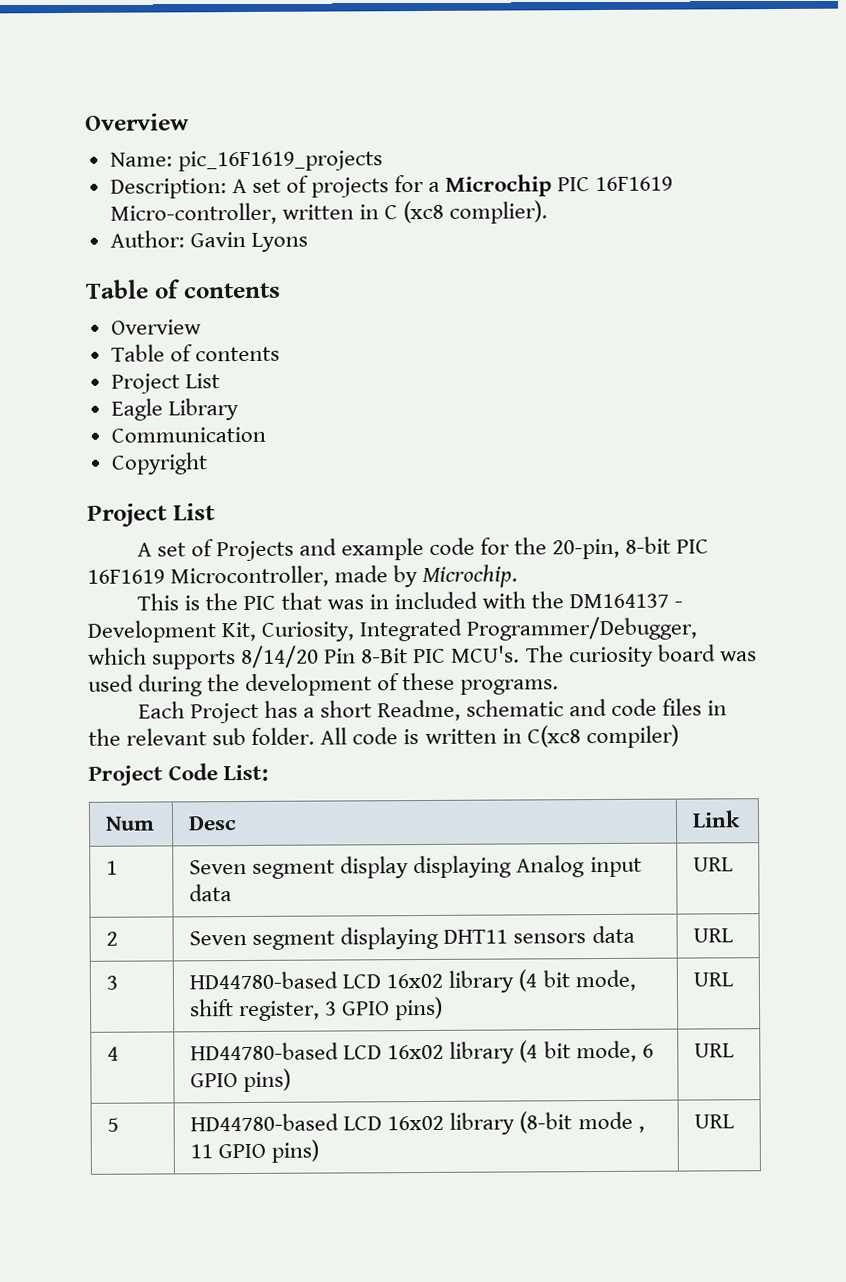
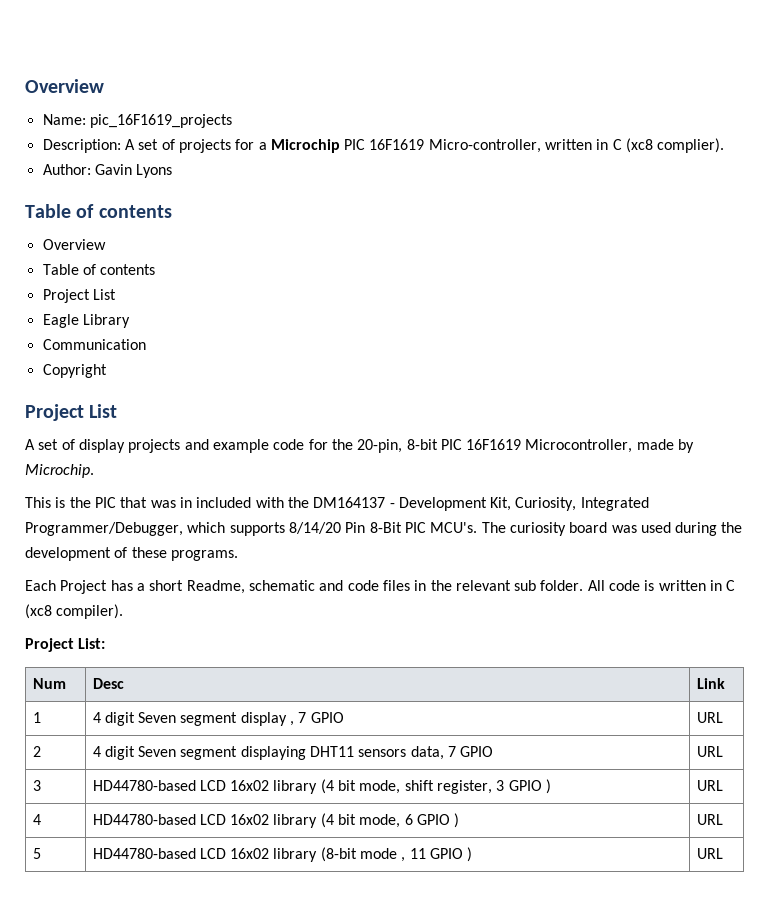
[215,540,294,562] Projects -> [78,439,181,453] display projects
[526,724,679,749] [88,763,219,786] C(xc8 compiler) // Project Code -> [726,580,736,591] [25,604,124,619] [25,638,74,652] C (xc8 compiler). // Project
(119, 867) none -> [92,712,135,726] 4 digit
[413,855,642,879] [189,884,233,902] displaying Analog input data -> [290,712,344,726] , 7 GPIO
(119, 938) none -> [92,746,135,760] 4 digit
[591,925,635,944] data -> [410,746,494,760] data, 7 GPIO
[394,996,444,1021] pins) -> [546,779,552,794] )
[243,1068,292,1093] pins) -> [454,813,460,828] )
[271,1139,320,1163] pins) -> [467,847,473,862] )

